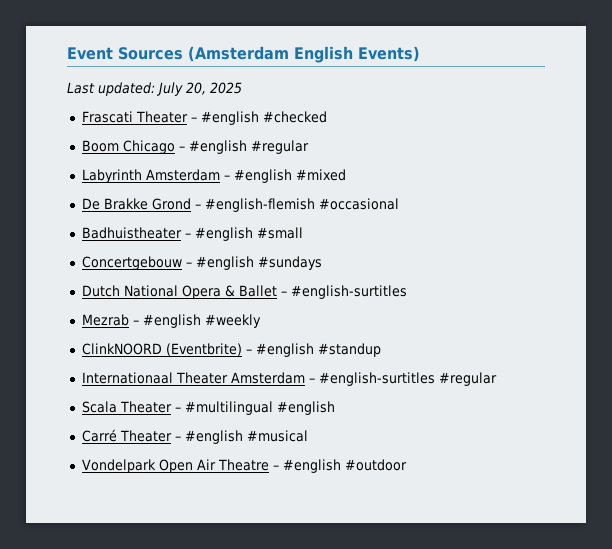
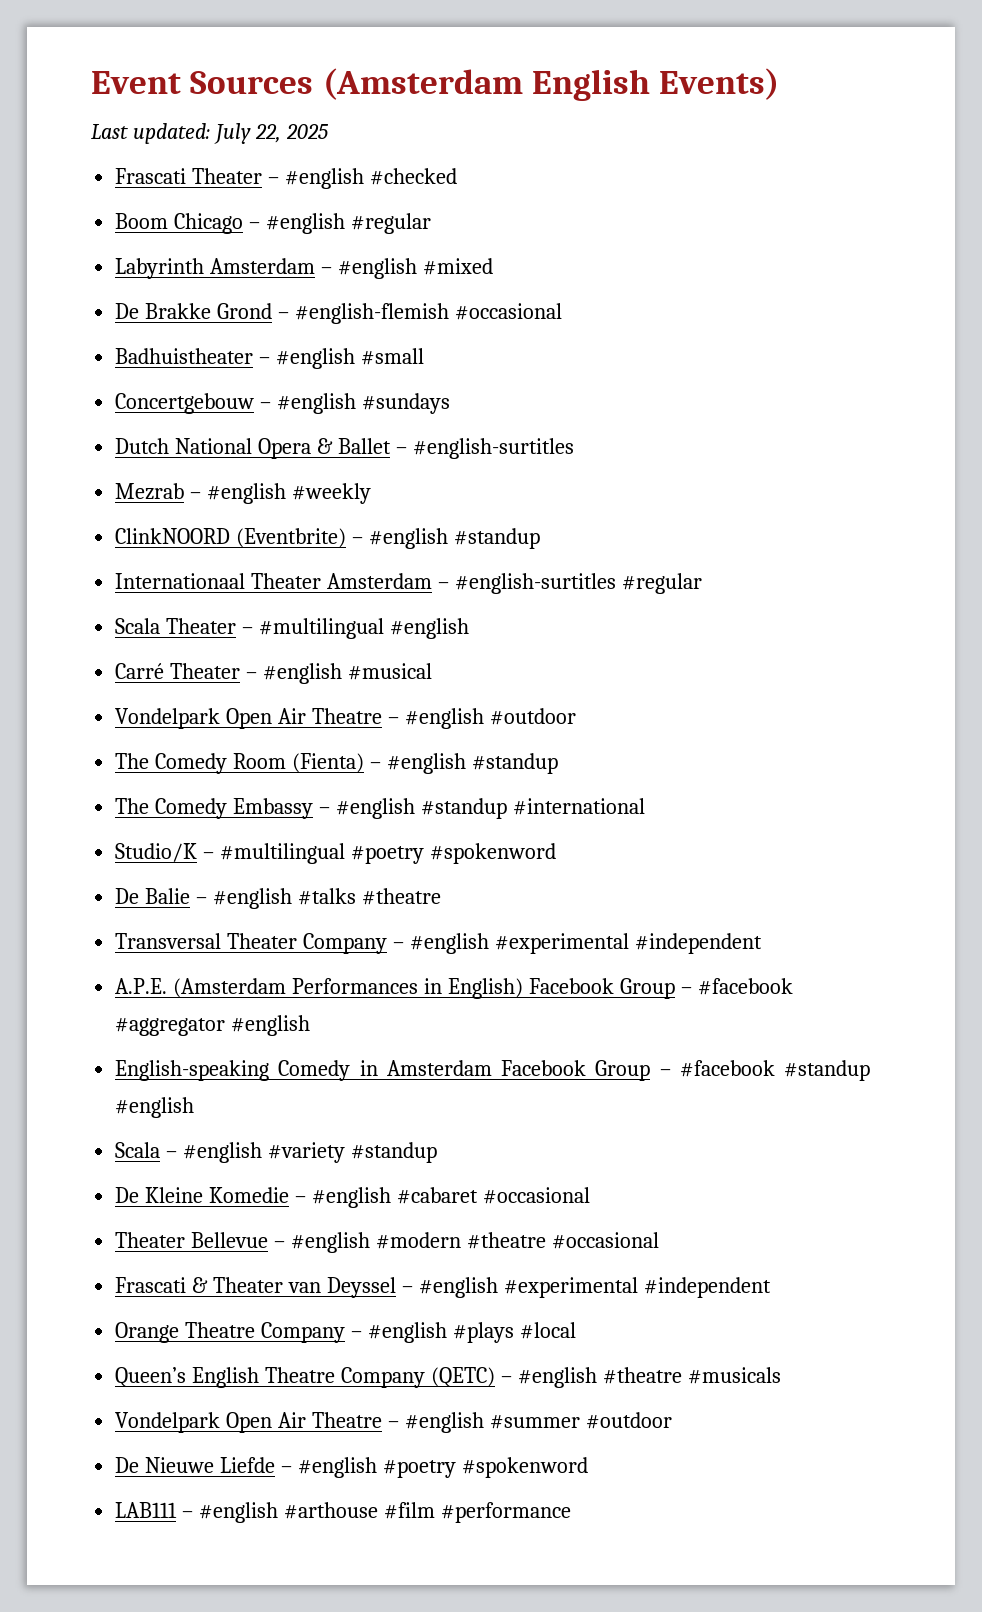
[186,82,206,95] 20, -> [254,124,281,143] 22,
(407, 465) none -> [115,753,558,774] [115,798,645,819] [115,843,556,864] [115,888,441,909] [115,933,762,954] [115,978,793,999] [115,1015,311,1036] [115,1060,871,1081] [115,1097,195,1118] [115,1142,437,1163] [115,1187,590,1208] [115,1232,659,1253] [115,1277,771,1298] [115,1322,576,1343] [115,1367,781,1388] [115,1412,672,1433] [115,1457,588,1478] [115,1502,571,1523] // The Comedy Room (Fienta) – #english #standup // The Comedy Embassy – #english #standup #international // Studio/K – #multilingual #poetry #spokenword // De Balie – #english #talks #theatre // Transversal Theater Company – #english #experimental #independent // A.P.E. (Amsterdam Performances in English) Facebook Group – #facebook #aggregator #english // English-speaking Comedy in Amsterdam Facebook Group – #facebook #standup #english // Scala – #english #variety #standup // De Kleine Komedie – #english #cabaret #occasional // Theater Bellevue – #english #modern #theatre #occasional // Frascati & Theater van Deyssel – #english #experimental #independent // Orange Theatre Company – #english #plays #local // Queen’s English Theatre Company (QETC) – #english #theatre #musicals // Vondelpark Open Air Theatre – #english #summer #outdoor // De Nieuwe Liefde – #english #poetry #spokenword // LAB111 – #english #arthouse #film #performance

